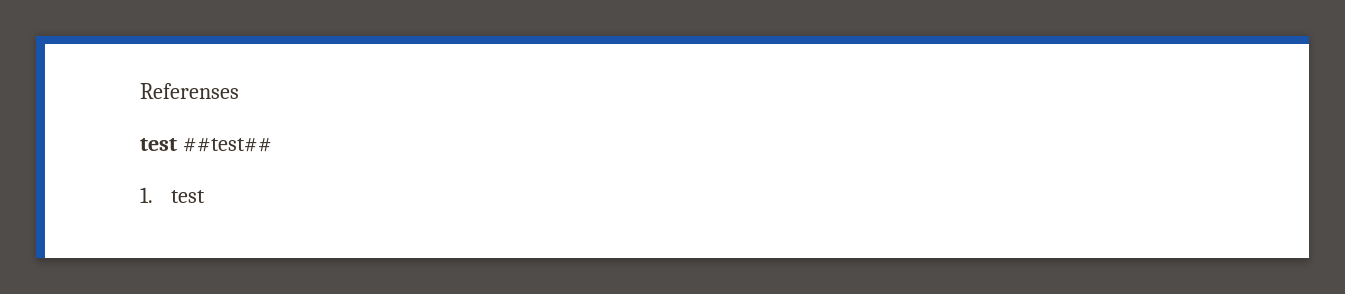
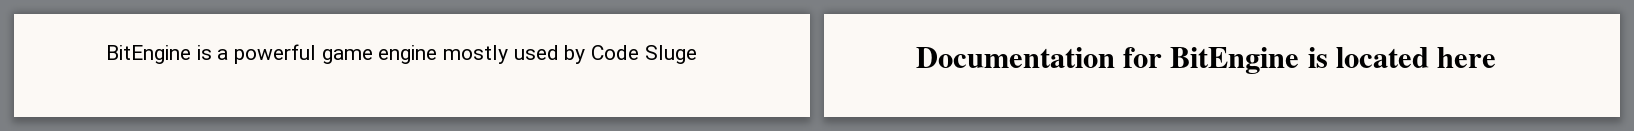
[140,83,239,99] [140,137,272,152] [140,187,205,203] Referenses // test ##test## // 1. test -> [106,44,697,64] [916,47,1497,74] BitEngine is a powerful game engine mostly used by Code Sluge // Documentation for BitEngine is located here

